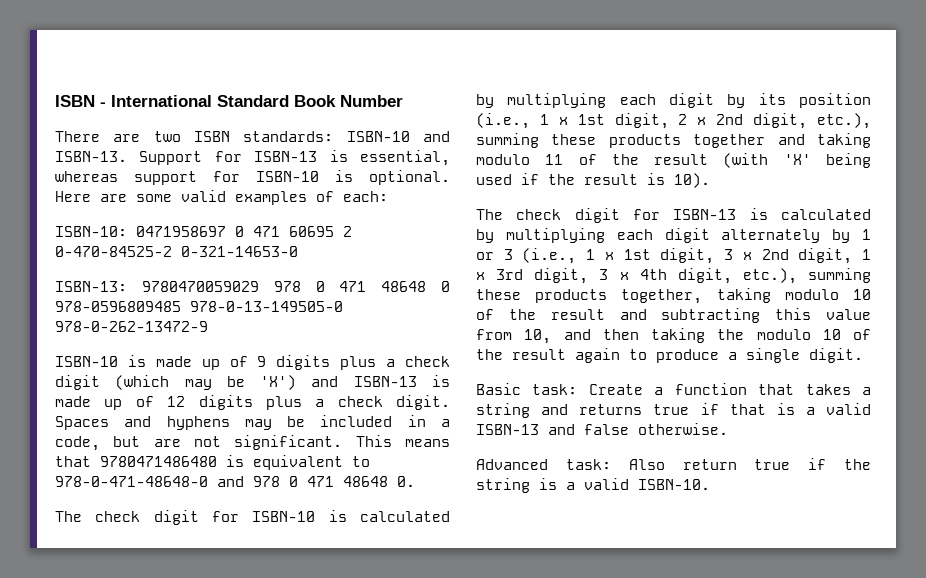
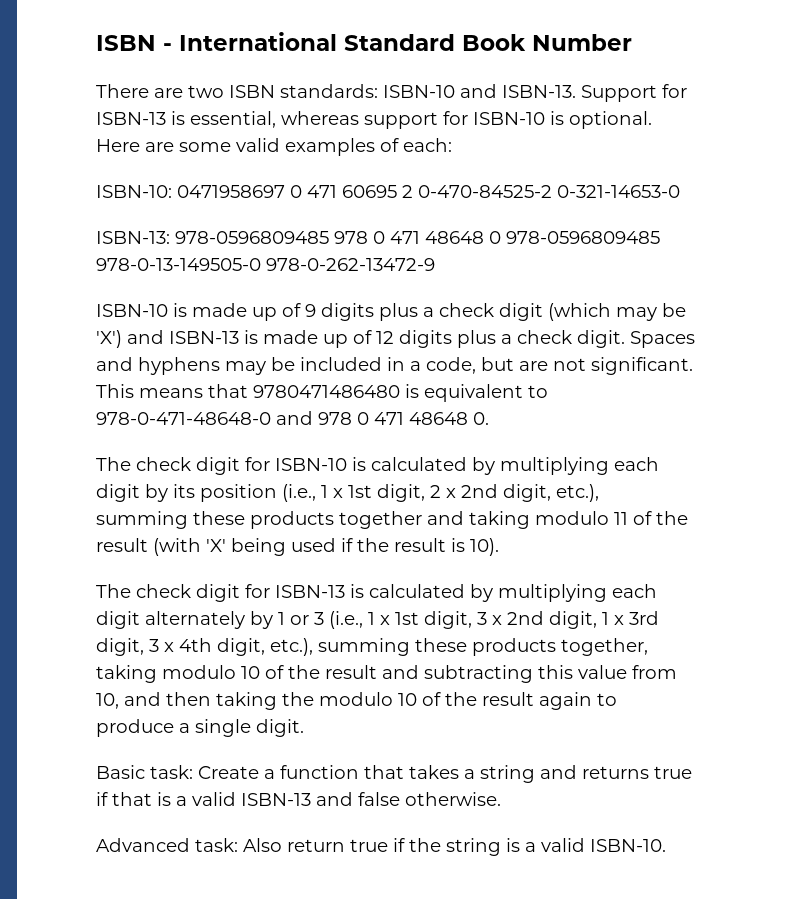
[141,281,259,292] 9780470059029 -> [175,231,329,244] 978-0596809485

